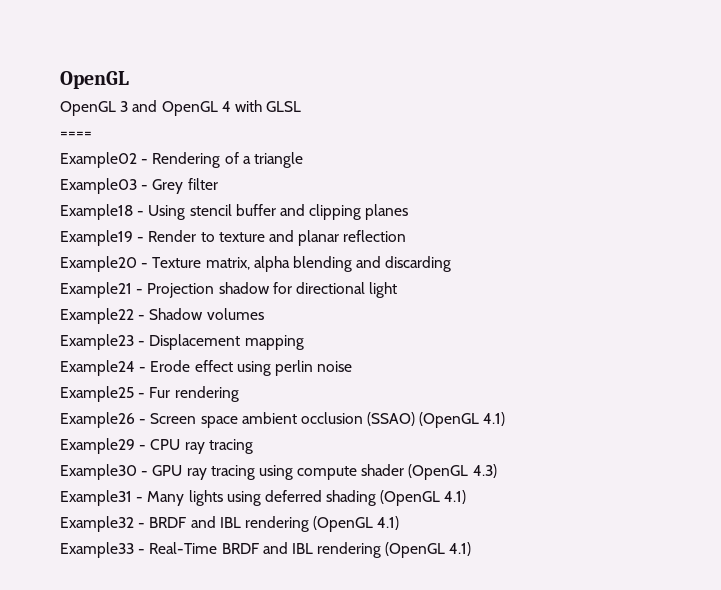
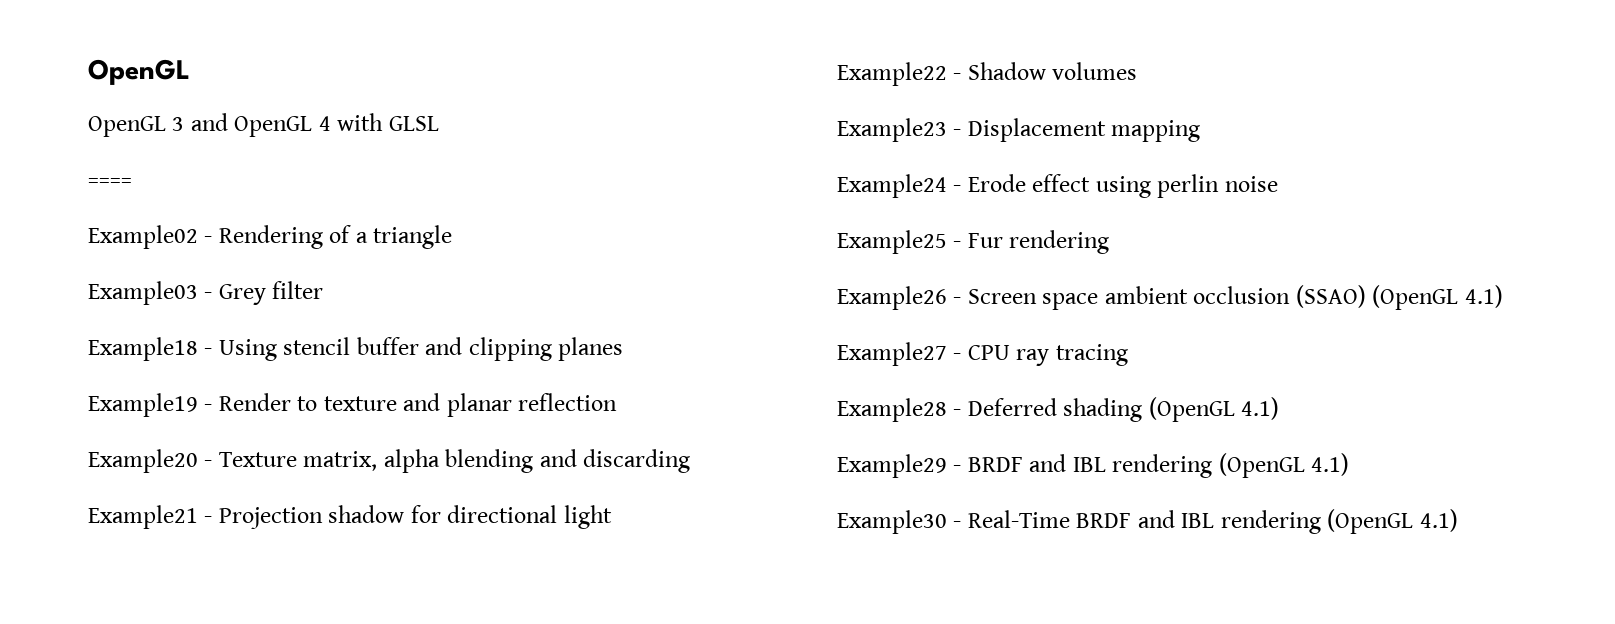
[60,438,135,454] Example29 -> [837,342,947,366] Example27
[60,464,497,480] [60,490,322,506] Example30 - GPU ray tracing using compute shader (OpenGL 4.3) // Example31 - Many lights using deferred -> [837,398,1057,422] Example28 - Deferred
[60,516,134,532] Example32 -> [837,454,947,478] Example29
[60,542,134,558] Example33 -> [837,510,947,534] Example30

